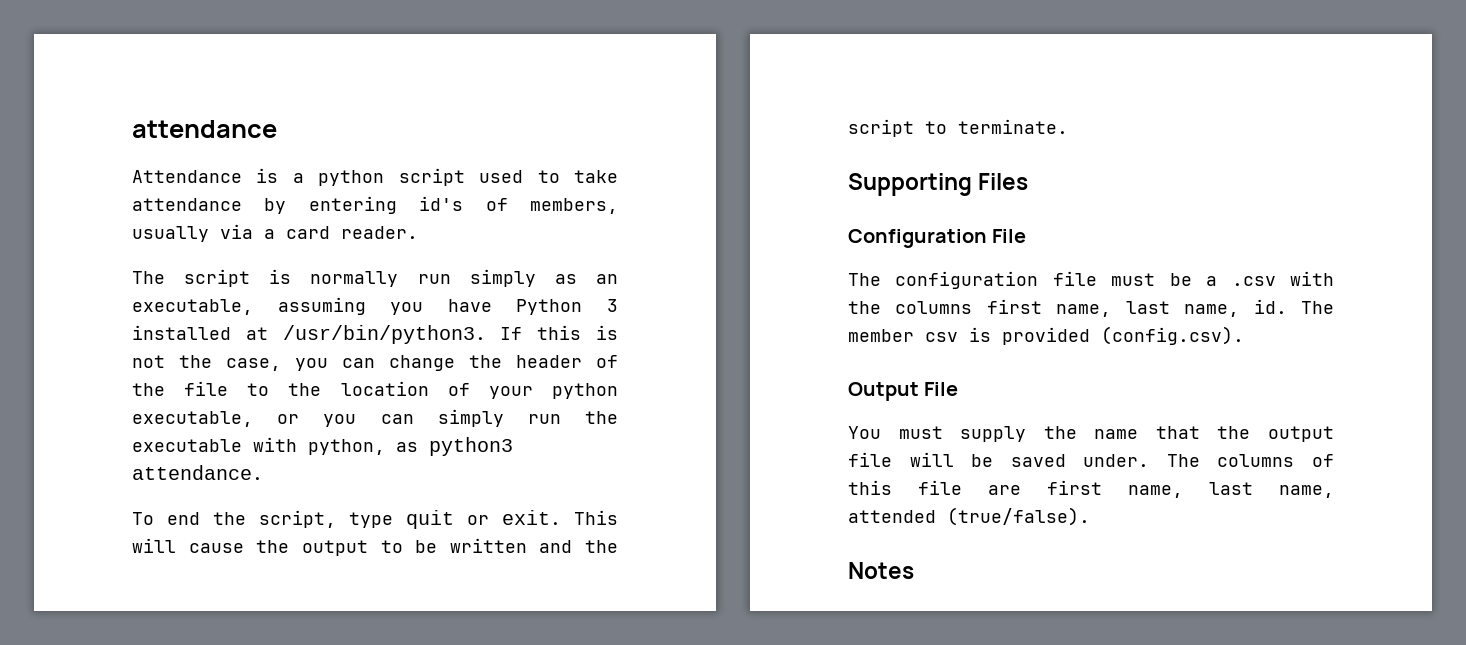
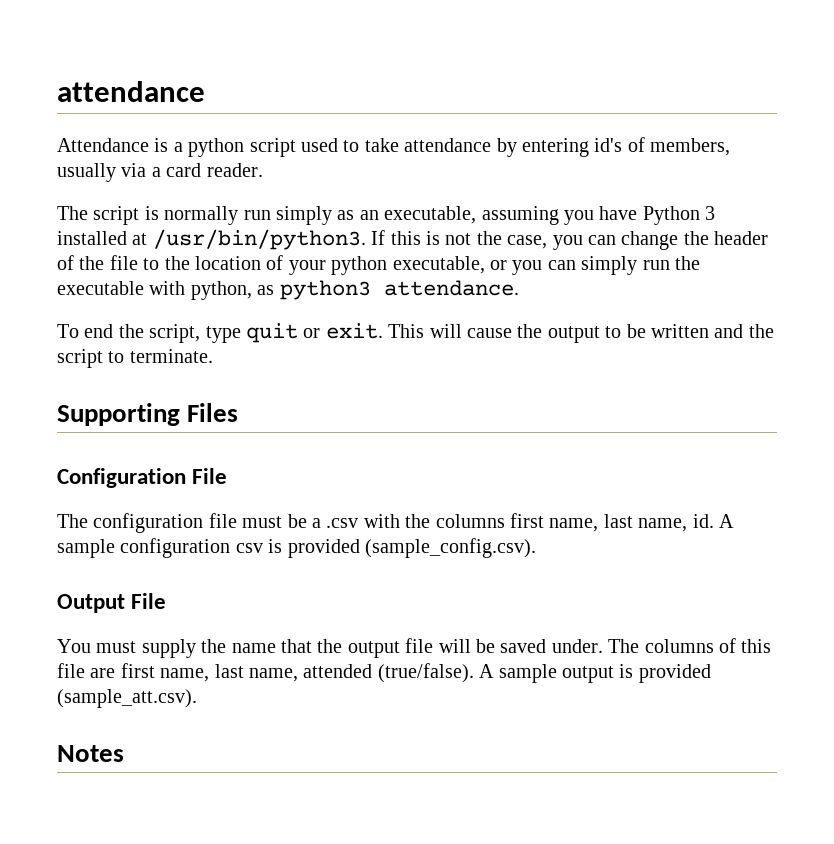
[1301,301,1334,314] [848,329,914,342] The member -> [718,514,734,528] [57,538,231,558] A sample configuration
[1101,326,1244,345] (config.csv). -> [365,538,536,558] (sample_config.csv).
(1090, 516) none -> [479,664,711,683] [57,689,197,708] A sample output is provided (sample_att.csv).

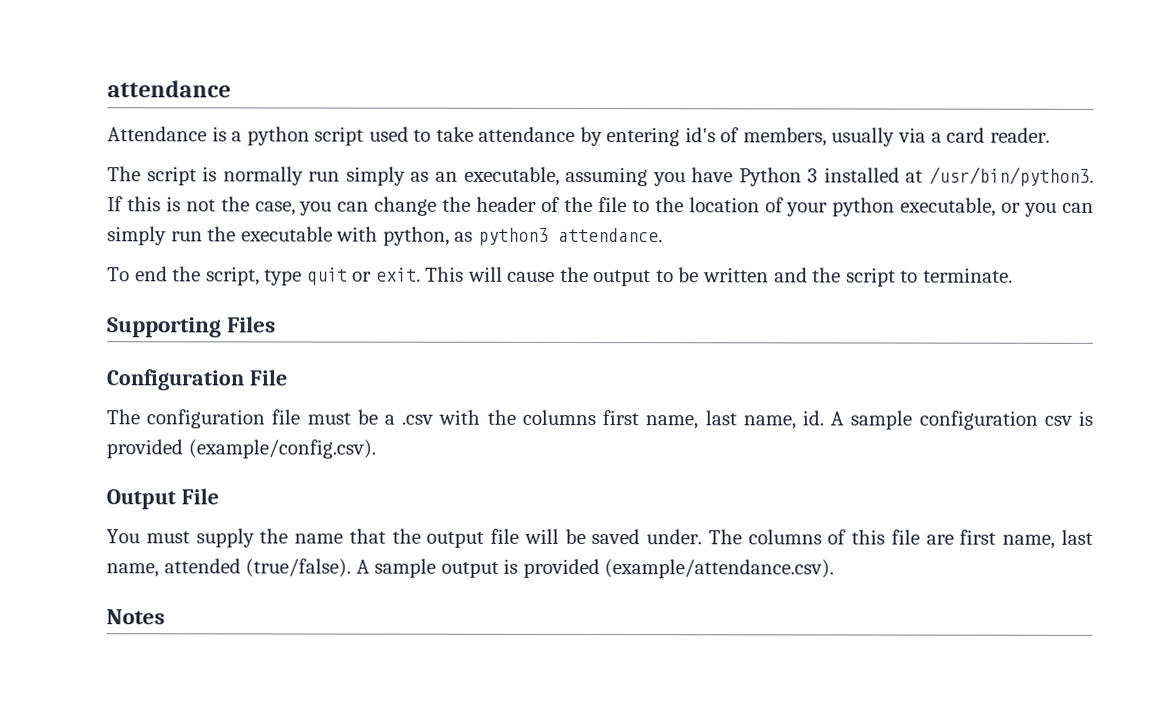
[365,538,536,558] (sample_config.csv). -> [187,439,376,459] (example/config.csv).
[57,689,197,708] (sample_att.csv). -> [604,559,835,579] (example/attendance.csv).

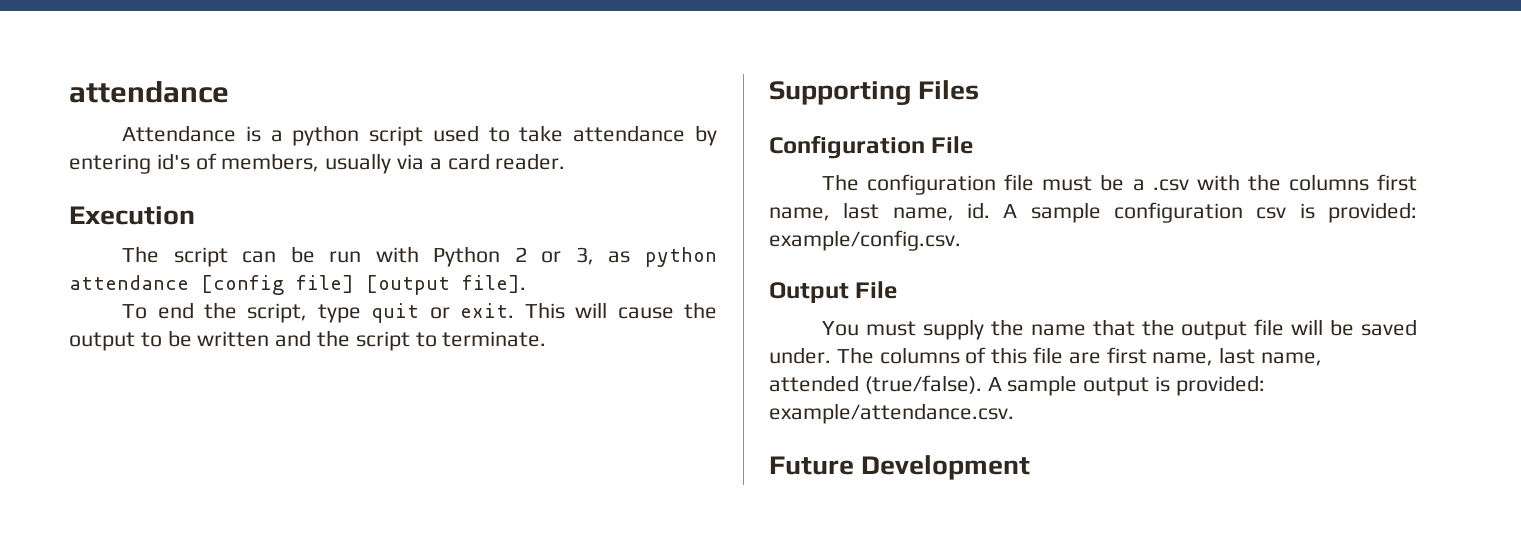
(1050, 135) none -> [69,206,195,225] // Execution
[202,166,1094,187] [107,196,1094,217] [107,226,663,246] is normally run simply as an executable, assuming you have Python 3 installed at /usr/bin/python3. If this is not the case, you can change the header of the file to the location of your python executable, or you can simply run the executable with python, as python3 attendance. -> [242,246,717,267] [69,275,526,295] can be run with Python 2 or 3, as python attendance [config file] [output file].
[106,439,376,459] provided (example/config.csv). -> [1328,202,1417,223] [769,230,961,251] provided: example/config.csv.
[522,558,835,579] [106,609,165,625] provided (example/attendance.csv). // Notes -> [1175,375,1265,396] [769,403,1014,424] [769,455,1031,480] provided: example/attendance.csv. // Future Development

